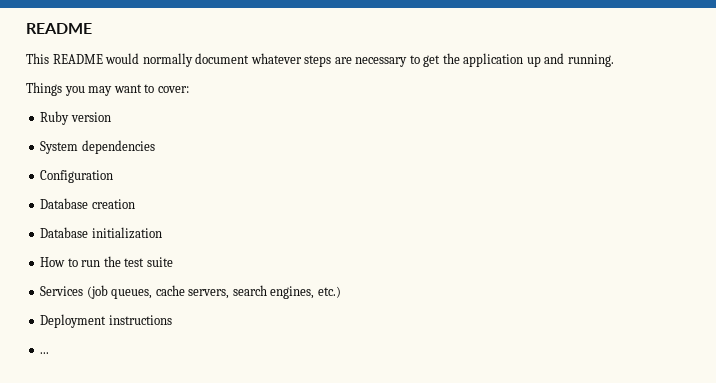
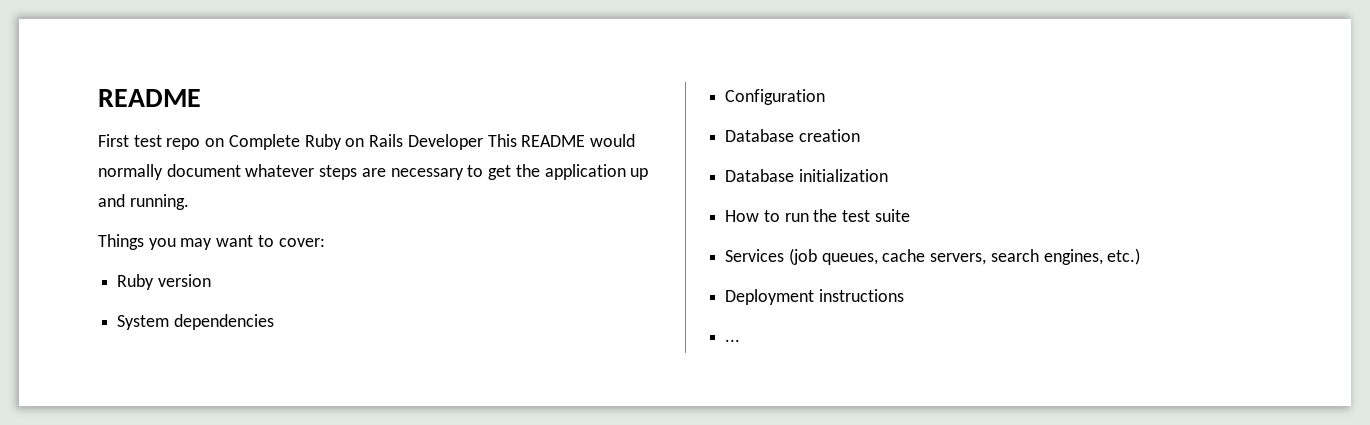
(92, 28) none -> [98,134,483,150] First test repo on Complete Ruby on Rails Developer

